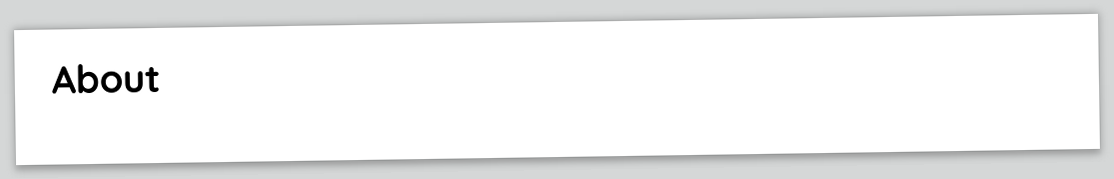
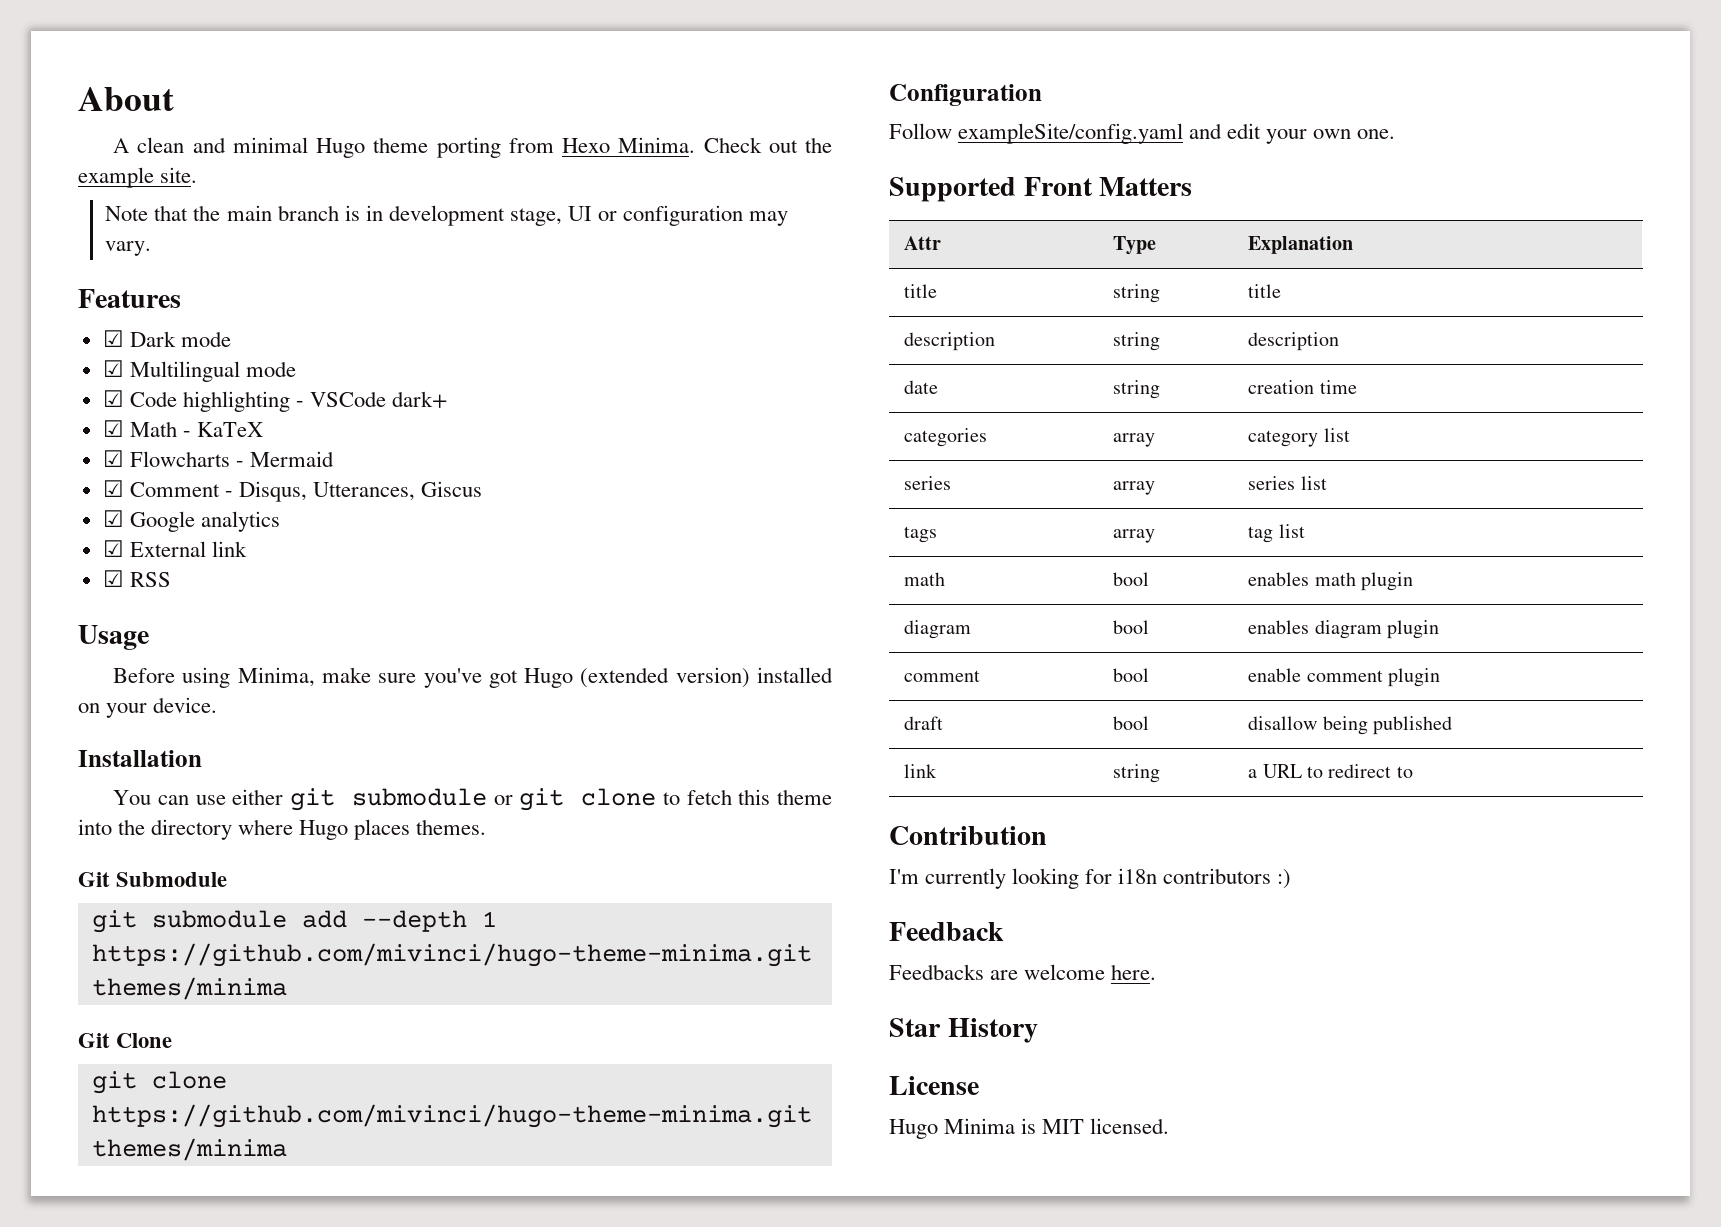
(161, 78) none -> [113,137,832,158] [78,167,198,188] [105,205,789,226] [105,241,152,256] [78,289,181,308] [102,330,231,347] [102,360,296,382] [102,390,448,412] [102,420,263,437] [102,450,334,467] [102,480,483,502] [102,510,280,532] [102,540,247,557] [102,570,171,587] [78,625,149,650] [113,667,833,688] [78,697,218,718] [78,750,202,767] [113,788,832,811] [78,819,487,840] [78,872,228,887] [91,910,497,933] [91,943,812,967] [91,977,287,1000] [78,1033,173,1048] [91,1071,227,1094] [91,1104,812,1128] [91,1138,287,1161] [889,84,1042,106] [889,123,1396,144] [889,177,1193,202] [904,236,942,250] [1113,236,1157,255] [1248,236,1354,254] [904,284,938,298] [1113,284,1161,303] [1248,284,1282,298] [904,332,996,351] [1113,332,1161,351] [1248,332,1340,351] [904,380,939,394] [1113,380,1161,399] [1248,380,1357,394] [904,428,988,447] [1113,433,1156,447] [1248,428,1350,447] [904,476,952,490] [1113,481,1156,495] [1248,476,1327,490] [904,526,938,543] [1113,529,1156,543] [1248,524,1305,543] [904,572,946,586] [1113,572,1150,586] [1248,572,1413,591] [904,620,972,639] [1113,620,1150,634] [1248,620,1439,639] [904,670,981,682] [1113,668,1150,682] [1248,668,1440,687] [904,716,944,730] [1113,716,1150,730] [1248,716,1452,735] [904,764,938,778] [1113,764,1161,783] [1248,764,1413,778] [889,826,1047,845] [889,868,1292,889] [889,922,1004,941] [889,964,1157,980] [889,1018,1038,1043] [889,1076,979,1095] [889,1118,1170,1139] // A clean and minimal Hugo theme porting from Hexo Minima. Check out the example site. // Note that the main branch is in development stage, UI or configuration may vary. // Features // ☑ Dark mode // ☑ Multilingual mode // ☑ Code highlighting - VSCode dark+ // ☑ Math - KaTeX // ☑ Flowcharts - Mermaid // ☑ Comment - Disqus, Utterances, Giscus // ☑ Google analytics // ☑ External link // ☑ RSS // Usage // Before using Minima, make sure you've got Hugo (extended version) installed on your device. // Installation // You can use either git submodule or git clone to fetch this theme into the directory where Hugo places themes. // Git Submodule // git submodule add --depth 1 https://github.com/mivinci/hugo-theme-minima.git themes/minima // Git Clone // git clone https://github.com/mivinci/hugo-theme-minima.git themes/minima // Configuration // Follow exampleSite/config.yaml and edit your own one. // Supported Front Matters // Attr | Type | Explanation // title | string | title // description | string | description // date | string | creation time // categories | array | category list // series | array | series list // tags | array | tag list // math | bool | enables math plugin // diagram | bool | enables diagram plugin // comment | bool | enable comment plugin // draft | bool | disallow being published // link | string | a URL to redirect to // Contribution // I'm currently looking for i18n contributors :) // Feedback // Feedbacks are welcome here. // Star History // License // Hugo Minima is MIT licensed.

